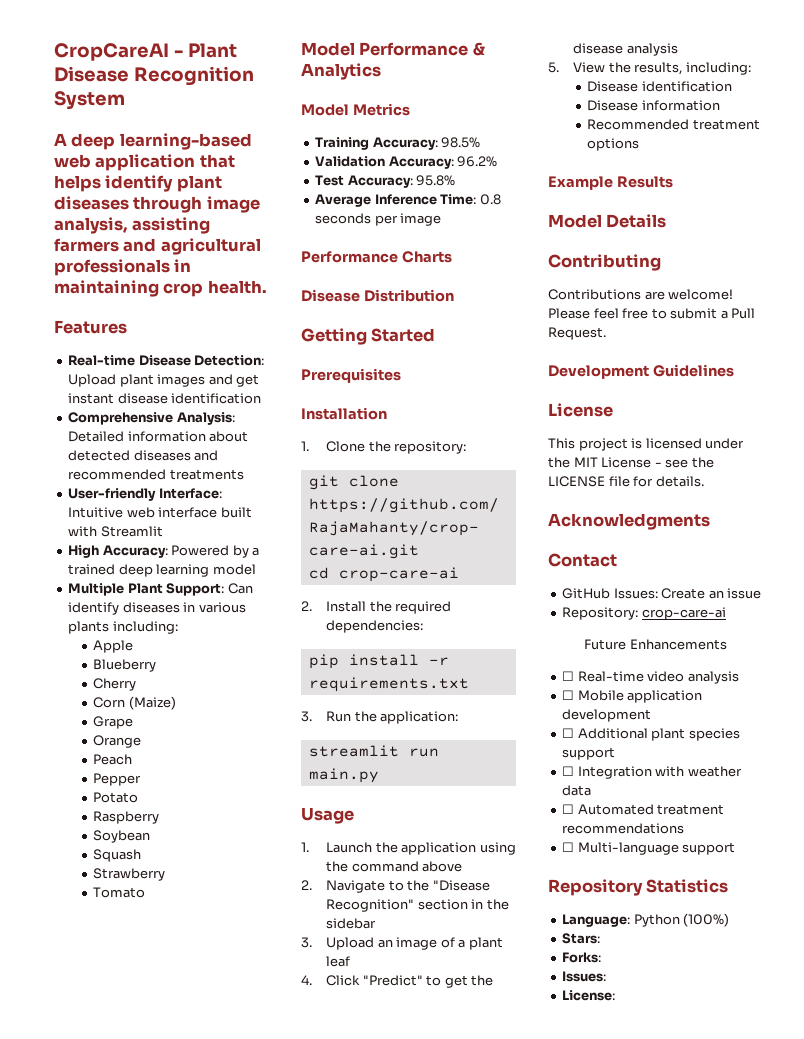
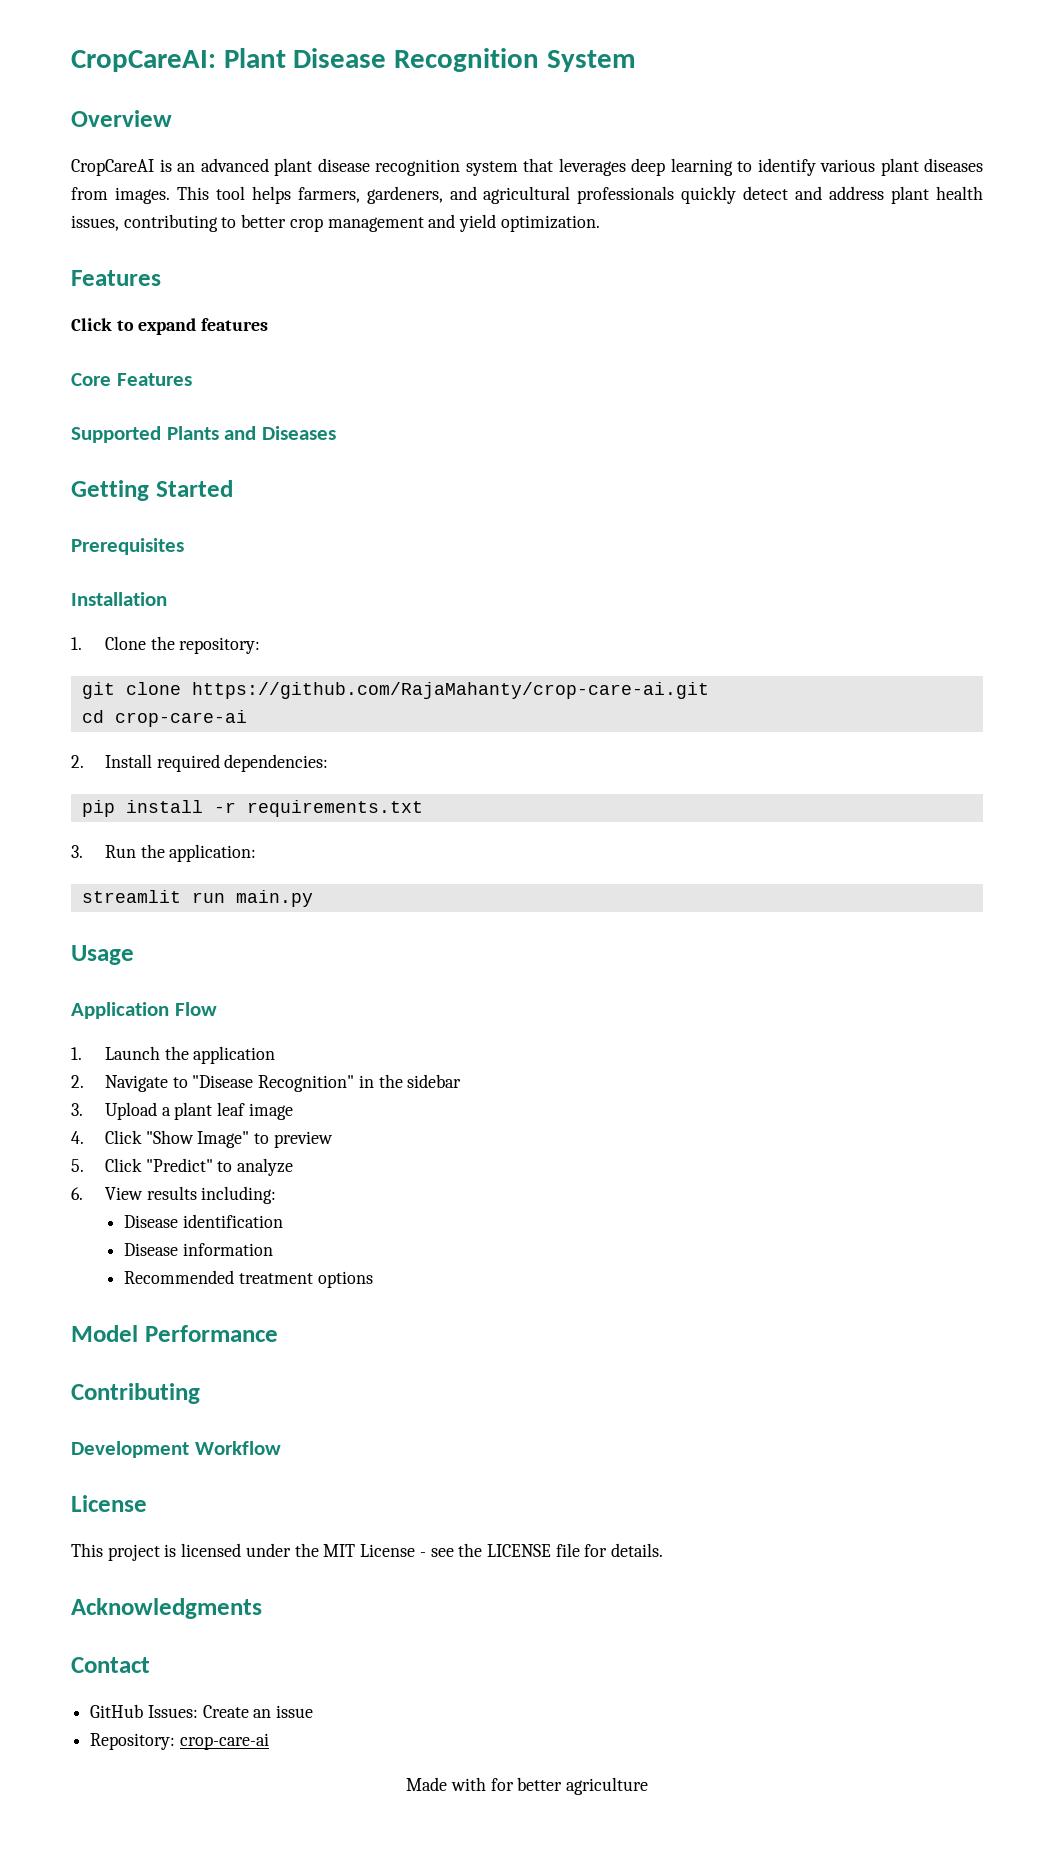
[54,43,183,61] CropCareAI - -> [71,50,216,72] CropCareAI:
[54,133,252,150] [54,154,235,171] [54,175,222,192] [54,196,260,213] [54,217,211,234] [54,238,261,255] [54,259,192,276] [54,280,267,297] [54,320,127,334] [68,355,265,366] [68,374,260,387] [68,393,262,404] [68,412,235,425] [68,431,249,442] [68,450,219,461] [68,469,244,480] [68,488,222,501] [68,507,252,518] [68,526,163,537] [68,545,260,558] [68,564,256,577] [68,583,253,596] [68,602,246,615] [68,621,178,634] [93,640,134,653] [93,659,157,672] [93,678,137,691] [93,696,176,710] [93,716,134,729] [93,735,142,748] [93,754,133,765] [93,773,142,786] [93,792,139,803] [93,811,160,824] [93,830,151,843] [93,849,142,862] [93,868,166,881] [93,887,146,898] [301,42,485,56] [301,63,381,80] [301,103,410,116] [315,137,481,150] [315,156,498,169] [315,175,456,188] [315,194,501,207] [315,213,442,226] [301,251,452,263] [301,289,454,302] A deep learning-based web application that helps identify plant diseases through image analysis, assisting farmers and agricultural professionals in maintaining crop health. // Features // Real-time Disease Detection: Upload plant images and get instant disease identification // Comprehensive Analysis: Detailed information about detected diseases and recommended treatments // User-friendly Interface: Intuitive web interface built with Streamlit // High Accuracy: Powered by a trained deep learning model // Multiple Plant Support: Can identify diseases in various plants including: // Apple // Blueberry // Cherry // Corn (Maize) // Grape // Orange // Peach // Pepper // Potato // Raspberry // Soybean // Squash // Strawberry // Tomato // Model Performance & Analytics // Model Metrics // Training Accuracy: 98.5% // Validation Accuracy: 96.2% // Test Accuracy: 95.8% // Average Inference Time: 0.8 seconds per image // Performance Charts // Disease Distribution -> [71,110,172,127] [71,158,983,176] [71,186,983,204] [71,214,600,232] [71,270,161,286] [71,318,269,335] [71,373,192,386] [71,426,337,443] Overview // CropCareAI is an advanced plant disease recognition system that leverages deep learning to identify various plant diseases from images. This tool helps farmers, gardeners, and agricultural professionals quickly detect and address plant health issues, contributing to better crop management and yield optimization. // Features // Click to expand features // Core Features // Supported Plants and Diseases
[369,601,392,612] the -> (152, 761) none
(354, 815) none -> [71,1002,217,1019] // Application Flow
[479,842,516,855] [326,861,463,872] using the command above -> (276, 1055) none
[407,880,430,891] the -> (188, 1082) none
[417,899,468,910] section -> (355, 1083) none
[377,937,455,950] an image of -> (157, 1111) none
[301,975,494,988] [573,43,678,56] [548,62,683,75] // 4. Click "Predict" to get the disease analysis // 5. View the results, -> [248,1103,293,1120] [71,1130,333,1148] [71,1158,294,1176] [71,1186,197,1200] image // 4. Click "Show Image" to preview // 5. Click "Predict" to analyze // 6. View results
[548,176,673,190] [548,214,667,228] // Example Results // Model Details -> [71,1325,278,1342] // Model Performance
[548,289,734,300] [548,308,756,319] [548,327,606,340] // Contributions are welcome! Please feel free to submit a Pull Request. -> (200, 1393) none
[652,364,734,377] Guidelines -> [194,1441,281,1455] Workflow
[584,639,727,650] [562,671,739,684] [562,690,703,703] [562,709,652,722] [562,728,740,741] [562,747,616,760] [562,766,742,779] [562,785,592,796] [562,804,725,815] [562,823,685,834] [562,842,736,855] [548,879,729,896] [562,913,730,927] [562,933,601,944] [562,952,602,963] [562,971,607,982] [562,990,616,1001] Future Enhancements // ☐ Real-time video analysis // ☐ Mobile application development // ☐ Additional plant species support // ☐ Integration with weather data // ☐ Automated treatment recommendations // ☐ Multi-language support // Repository Statistics // Language: Python (100%) // Stars: // Forks: // Issues: // License: -> [406,1777,648,1795] Made with for better agriculture

